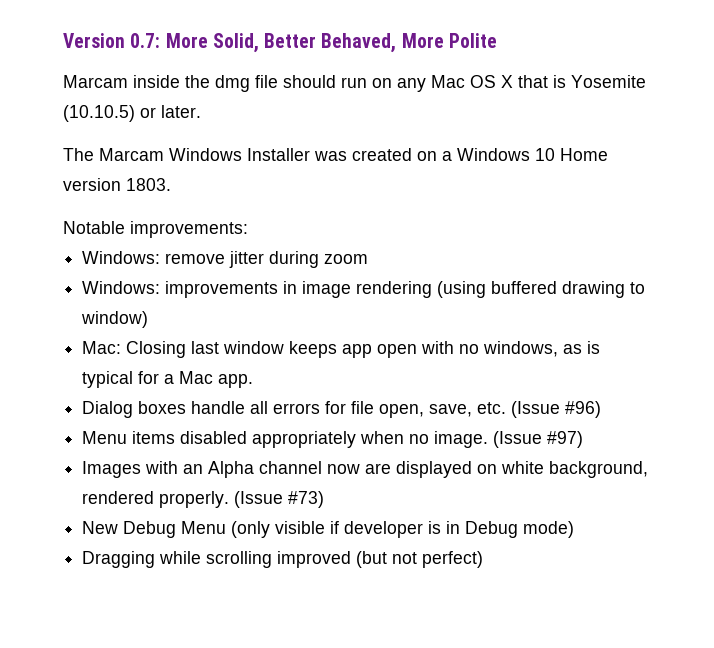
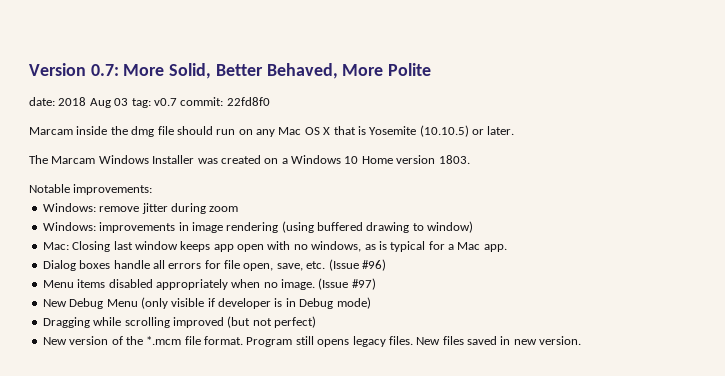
(497, 40) none -> [29,97,270,108] // date: 2018 Aug 03 tag: v0.7 commit: 22fd8f0
[82,461,649,478] [82,491,325,508] // Images with an Alpha channel now are displayed on white background, rendered properly. (Issue #73) -> (376, 284) none
(484, 559) none -> [42,336,582,347] // New version of the *.mcm file format. Program still opens legacy files. New files saved in new version.

